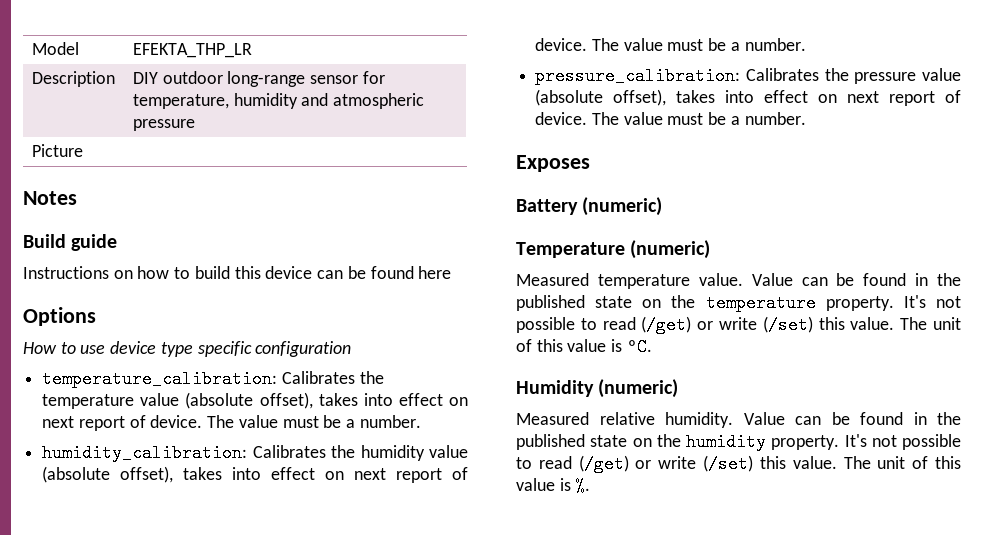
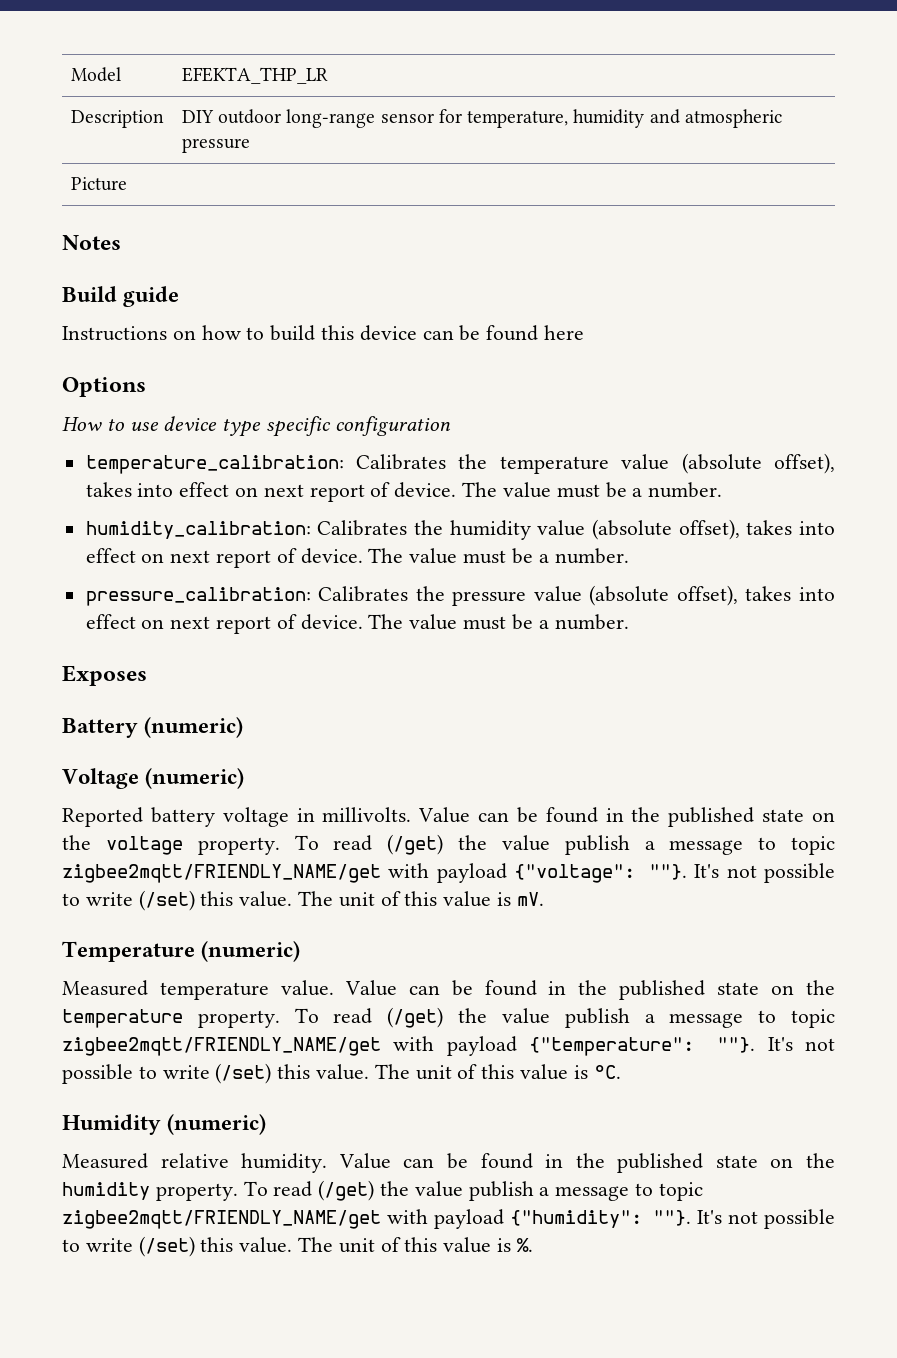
(663, 206) none -> [62,768,245,789] [62,807,835,827] [62,834,835,855] [62,863,835,883] [62,890,544,911] // Voltage (numeric) // Reported battery voltage in millivolts. Value can be found in the published state on the voltage property. To read (/get) the value publish a message to topic zigbee2mqtt/FRIENDLY_NAME/get with payload {"voltage": ""}. It's not possible to write (/set) this value. The unit of this value is mV.
[903,295,961,308] [516,316,714,334] It's not possible to read (/get) or -> [294,1007,836,1028] [62,1036,835,1056] [62,1064,157,1084] To read (/get) the value publish a message to topic zigbee2mqtt/FRIENDLY_NAME/get with payload {"temperature": ""}. It's not possible to
[844,434,961,450] [516,455,652,473] It's not possible to read (/get) or -> [243,1180,703,1201] [62,1209,835,1229] [62,1239,80,1252] To read (/get) the value publish a message to topic zigbee2mqtt/FRIENDLY_NAME/get with payload {"humidity": ""}. It's not possible to

